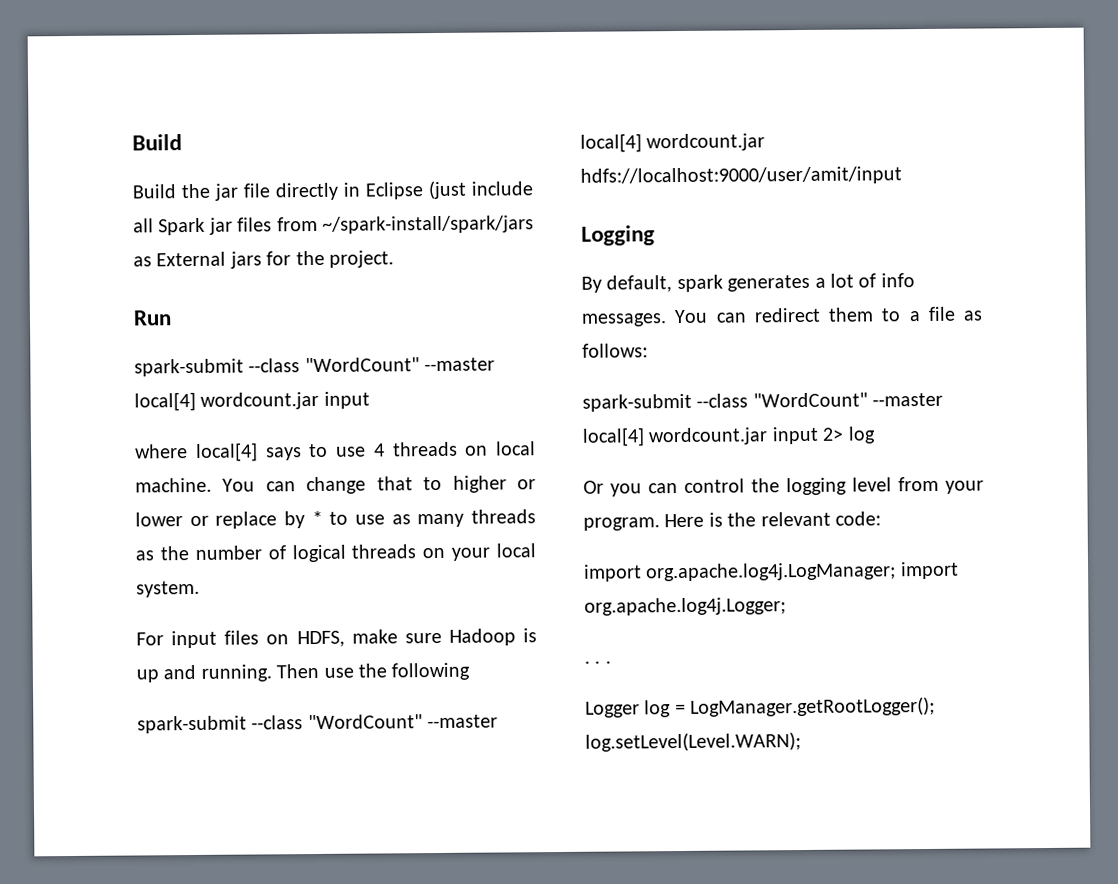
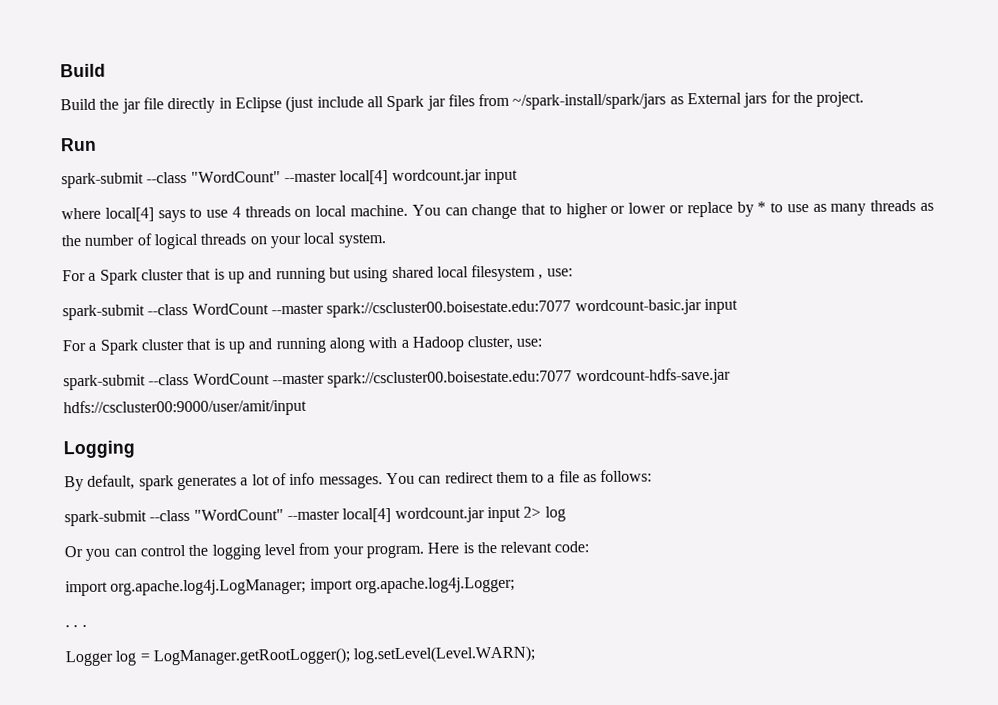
[171,628,537,649] [136,662,471,683] [137,714,499,734] [580,133,766,153] [580,166,902,186] input files on HDFS, make sure Hadoop is up and running. Then use the following // spark-submit --class "WordCount" --master local[4] wordcount.jar hdfs://localhost:9000/user/amit/input -> [88,264,573,285] [62,298,738,321] [62,335,543,355] [63,367,731,391] [63,398,307,418] a Spark cluster that is up and running but using shared local filesystem , use: // spark-submit --class WordCount --master spark://cscluster00.boisestate.edu:7077 wordcount-basic.jar input // For a Spark cluster that is up and running along with a Hadoop cluster, use: // spark-submit --class WordCount --master spark://cscluster00.boisestate.edu:7077 wordcount-hdfs-save.jar hdfs://cscluster00:9000/user/amit/input

